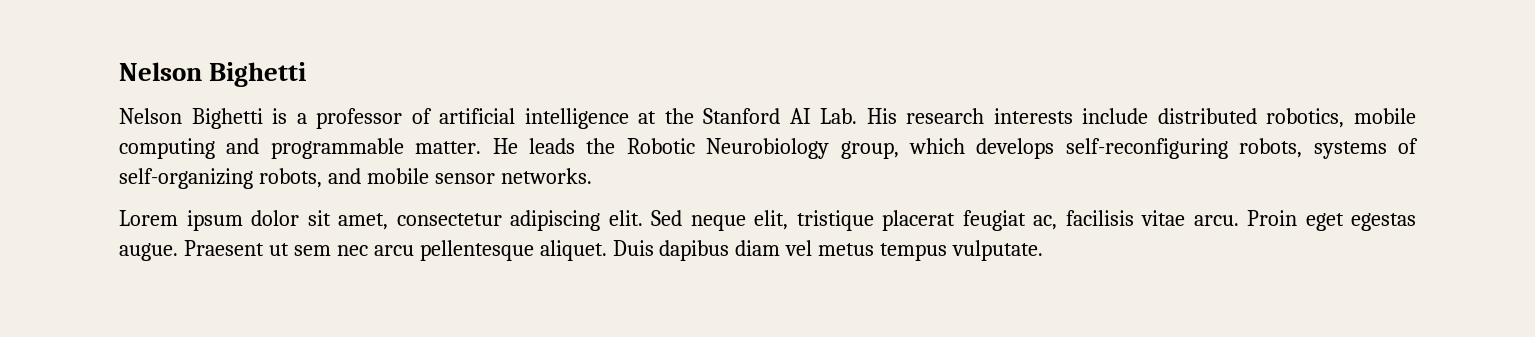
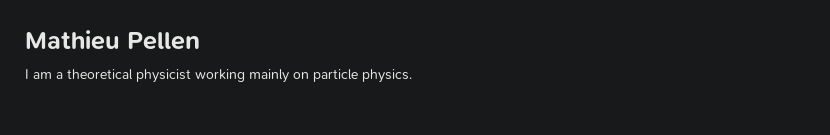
[119,62,307,87] [119,108,1416,129] [119,138,1418,159] [119,168,592,189] [119,210,1416,231] [119,240,1044,261] Nelson Bighetti // Nelson Bighetti is a professor of artificial intelligence at the Stanford AI Lab. His research interests include distributed robotics, mobile computing and programmable matter. He leads the Robotic Neurobiology group, which develops self-reconfiguring robots, systems of self-organizing robots, and mobile sensor networks. // Lorem ipsum dolor sit amet, consectetur adipiscing elit. Sed neque elit, tristique placerat feugiat ac, facilisis vitae arcu. Proin eget egestas augue. Praesent ut sem nec arcu pellentesque aliquet. Duis dapibus diam vel metus tempus vulputate. -> [25,30,200,50] [25,69,412,83] Mathieu Pellen // I am a theoretical physicist working mainly on particle physics.

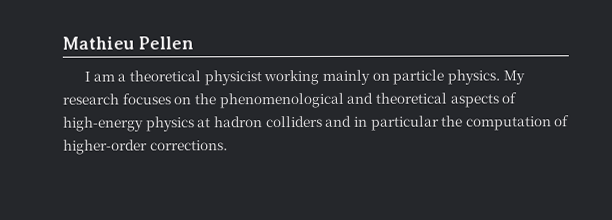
(412, 76) none -> [502,70,525,85] [62,92,518,109] [63,115,571,132] [63,139,228,155] My research focuses on the phenomenological and theoretical aspects of high-energy physics at hadron colliders and in particular the computation of higher-order corrections.

